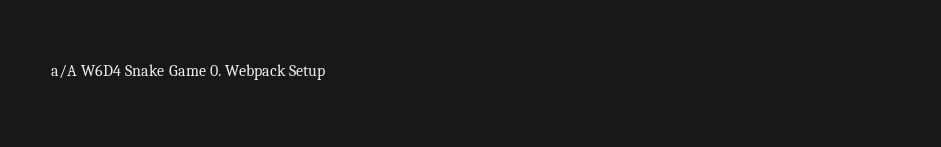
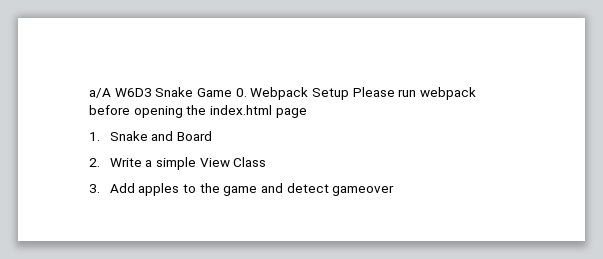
[81,64,122,76] W6D4 -> [114,88,152,97] W6D3
(326, 72) none -> [352,87,476,100] [89,105,307,118] [89,131,213,141] [89,157,267,170] [89,183,395,196] Please run webpack before opening the index.html page // 1. Snake and Board // 2. Write a simple View Class // 3. Add apples to the game and detect gameover

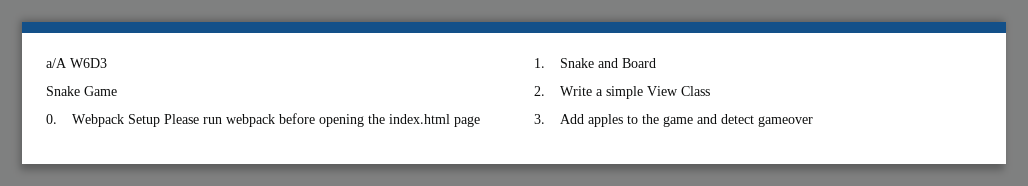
(152, 92) none -> (107, 63) //
(232, 92) none -> (117, 91) //

